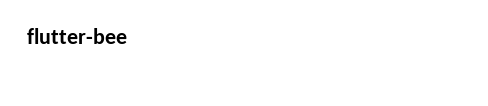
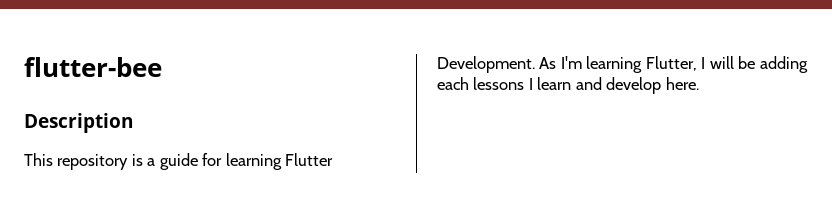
(127, 36) none -> [24,113,133,133] [24,153,334,170] [437,56,808,73] [437,77,699,94] // Description // This repository is a guide for learning Flutter Development. As I'm learning Flutter, I will be adding each lessons I learn and develop here.

